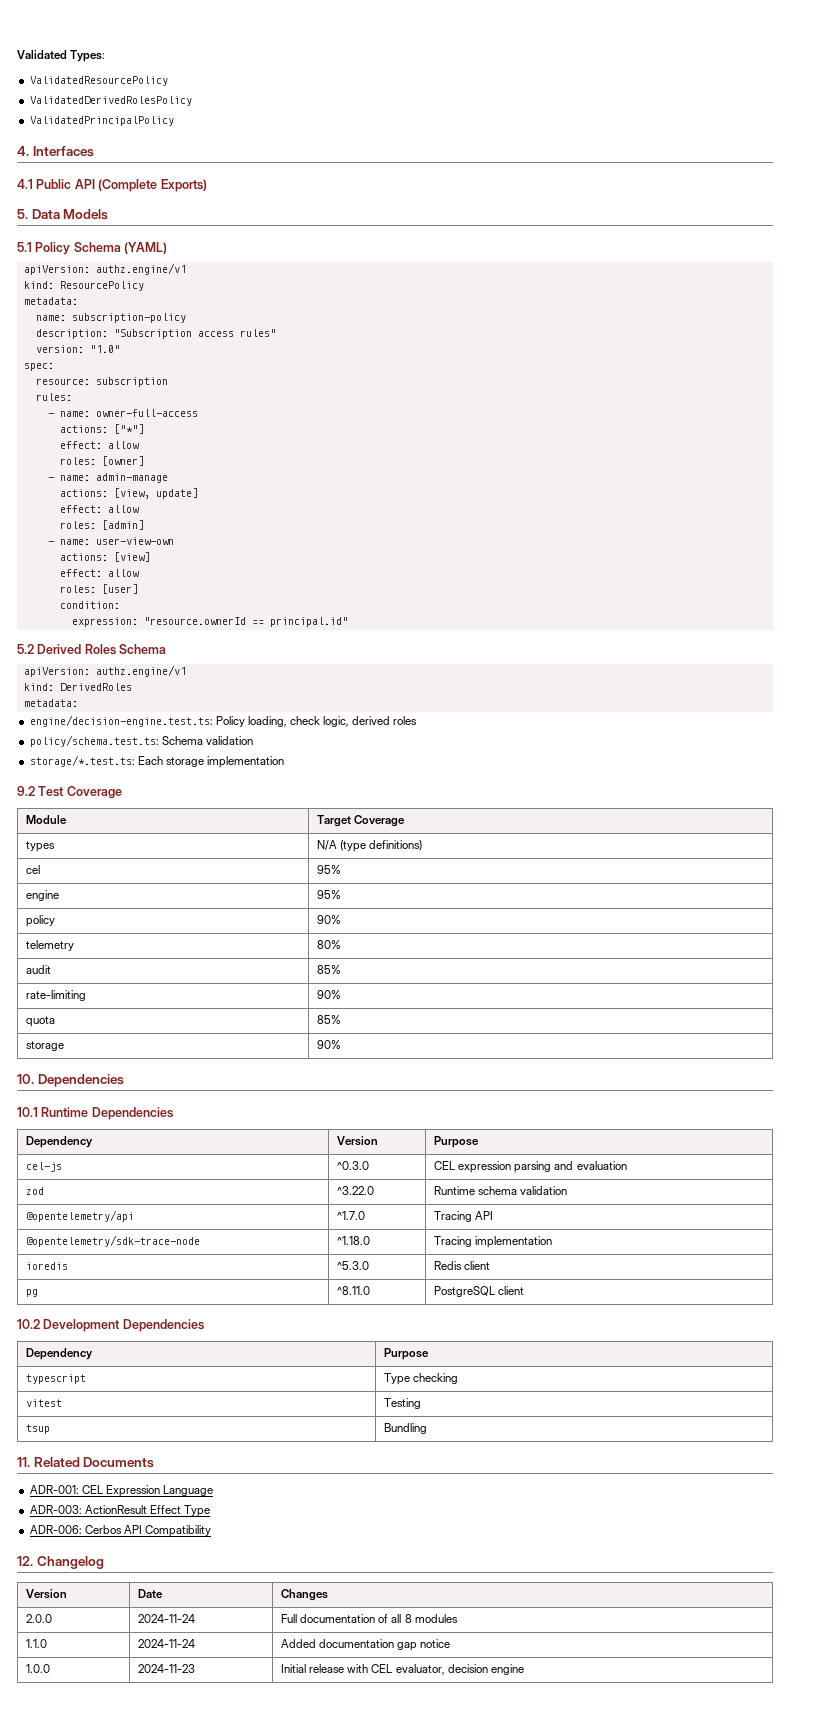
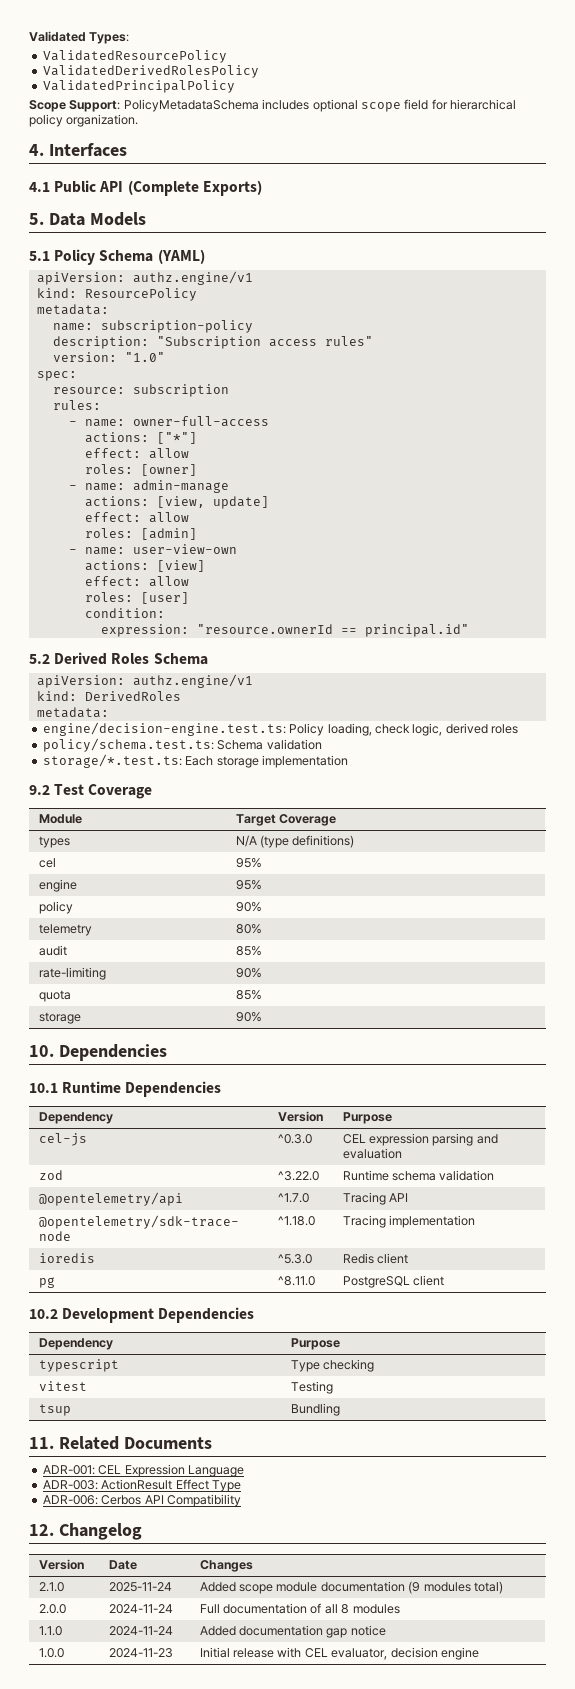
(174, 121) none -> [29,99,516,112] [29,114,139,127] // Scope Support: PolicyMetadataSchema includes optional scope field for hierarchical policy organization.
(329, 1595) none -> [38,1582,64,1592] [108,1582,172,1592] [199,1581,503,1594] // 2.1.0 | 2025-11-24 | Added scope module documentation (9 modules total)

